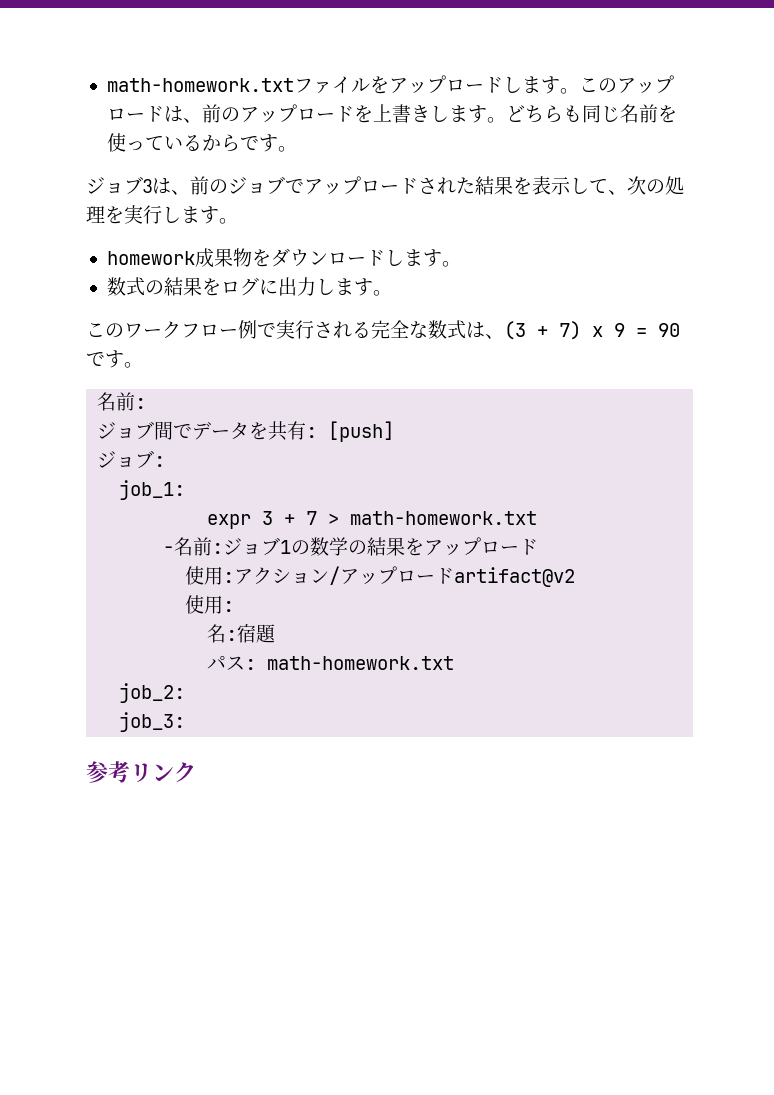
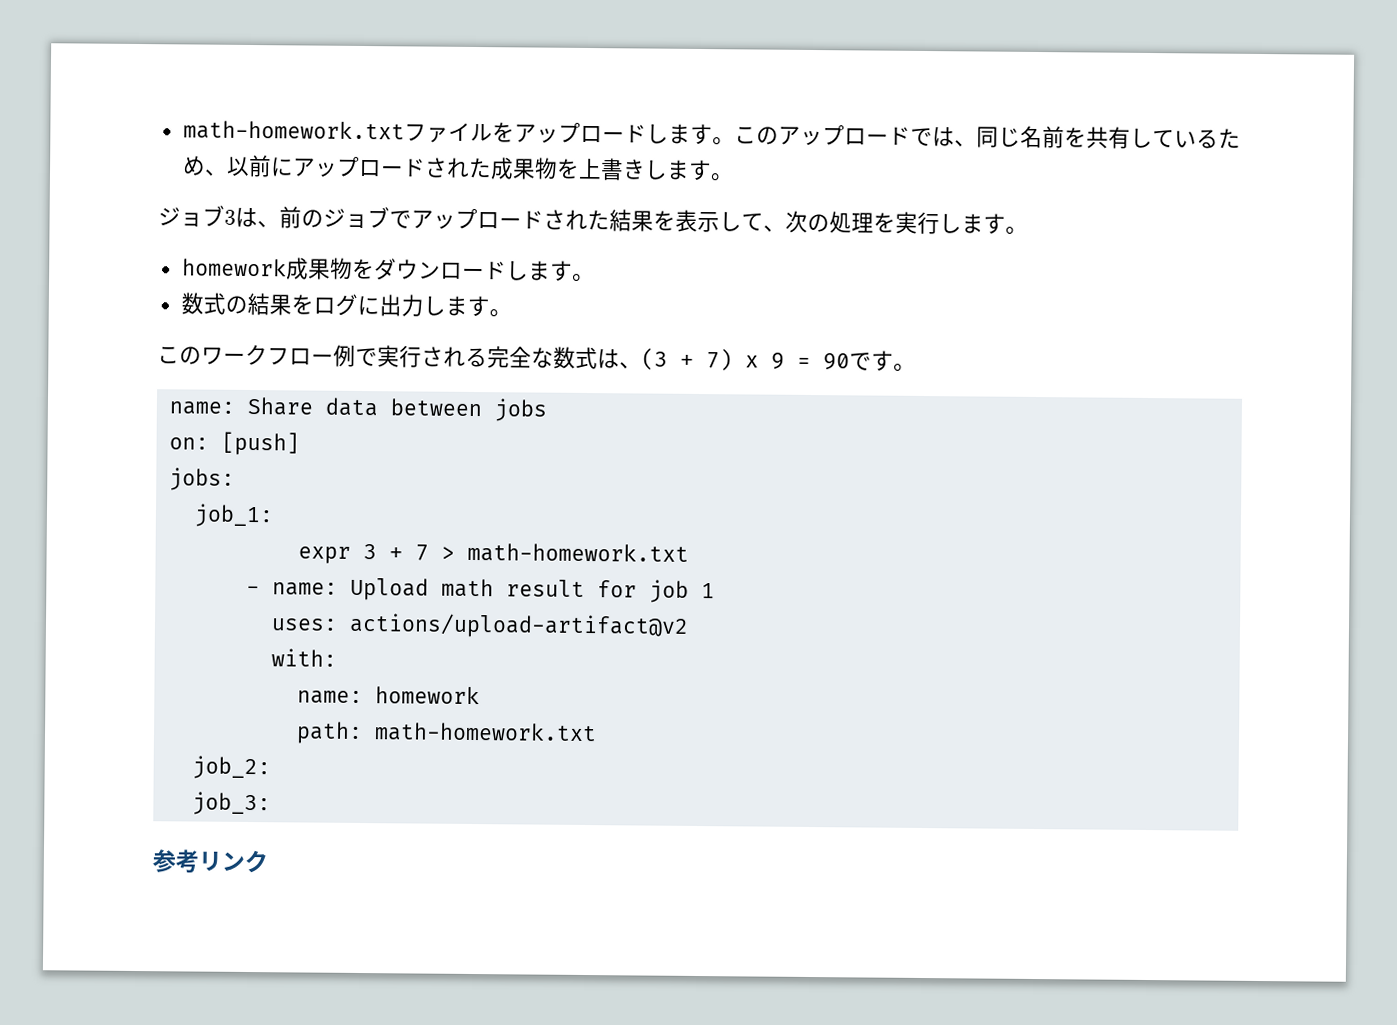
[163,104,677,123] [106,133,259,152] は、前のアップロードを上書きします。どちらも同じ名前を使っているからで -> [909,125,1241,149] [181,154,690,181] では、同じ名前を共有しているため、以前にアップロードされた成果物を上書きしま
[97,392,147,411] [97,421,318,441] 名前: // ジョブ間でデータを共有: -> [168,396,548,422] [168,437,209,450] name: Share data between jobs // on:
[97,450,166,468] ジョブ: -> [168,467,235,491] jobs:
[174,537,539,556] [185,566,576,587] [185,595,235,614] [207,624,277,643] [207,656,257,670] 名前:ジョブ1の数学の結果をアップロード // 使用:アクション/アップロードartifact@v2 // 使用: // 名:宿題 // パス: -> [271,577,715,603] [270,612,689,639] [270,648,337,667] [296,686,480,705] [295,721,363,745] name: Upload math result for job 1 // uses: actions/upload-artifact@v2 // with: // name: homework // path:

